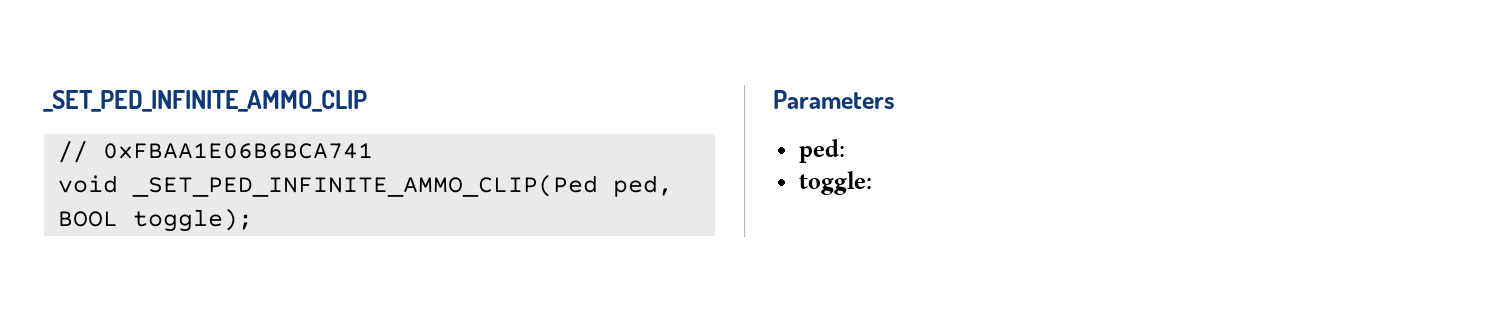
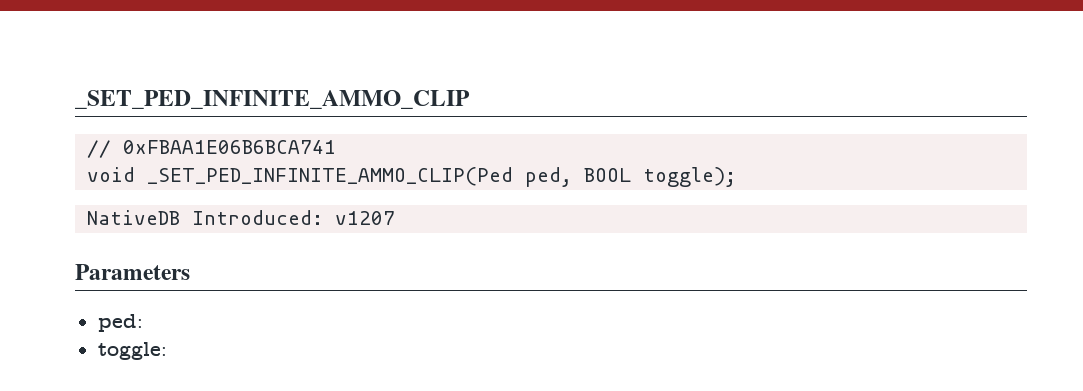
(254, 220) none -> [87,210,396,225] // NativeDB Introduced: v1207

